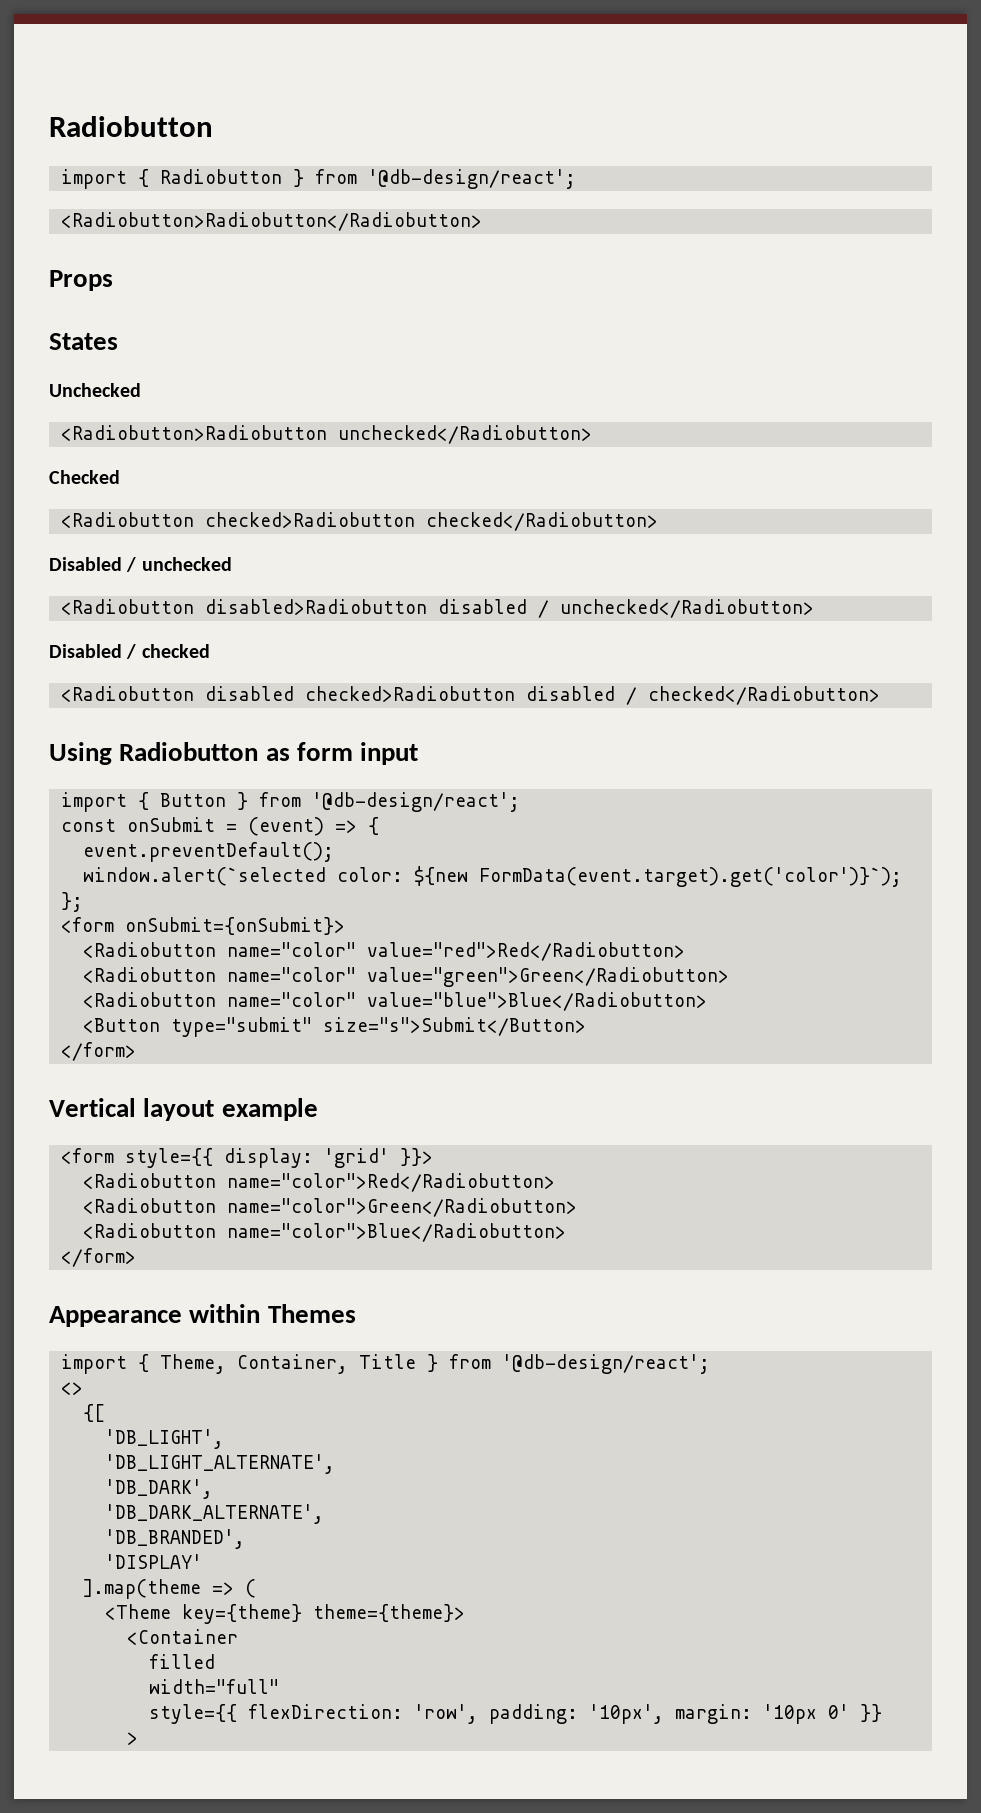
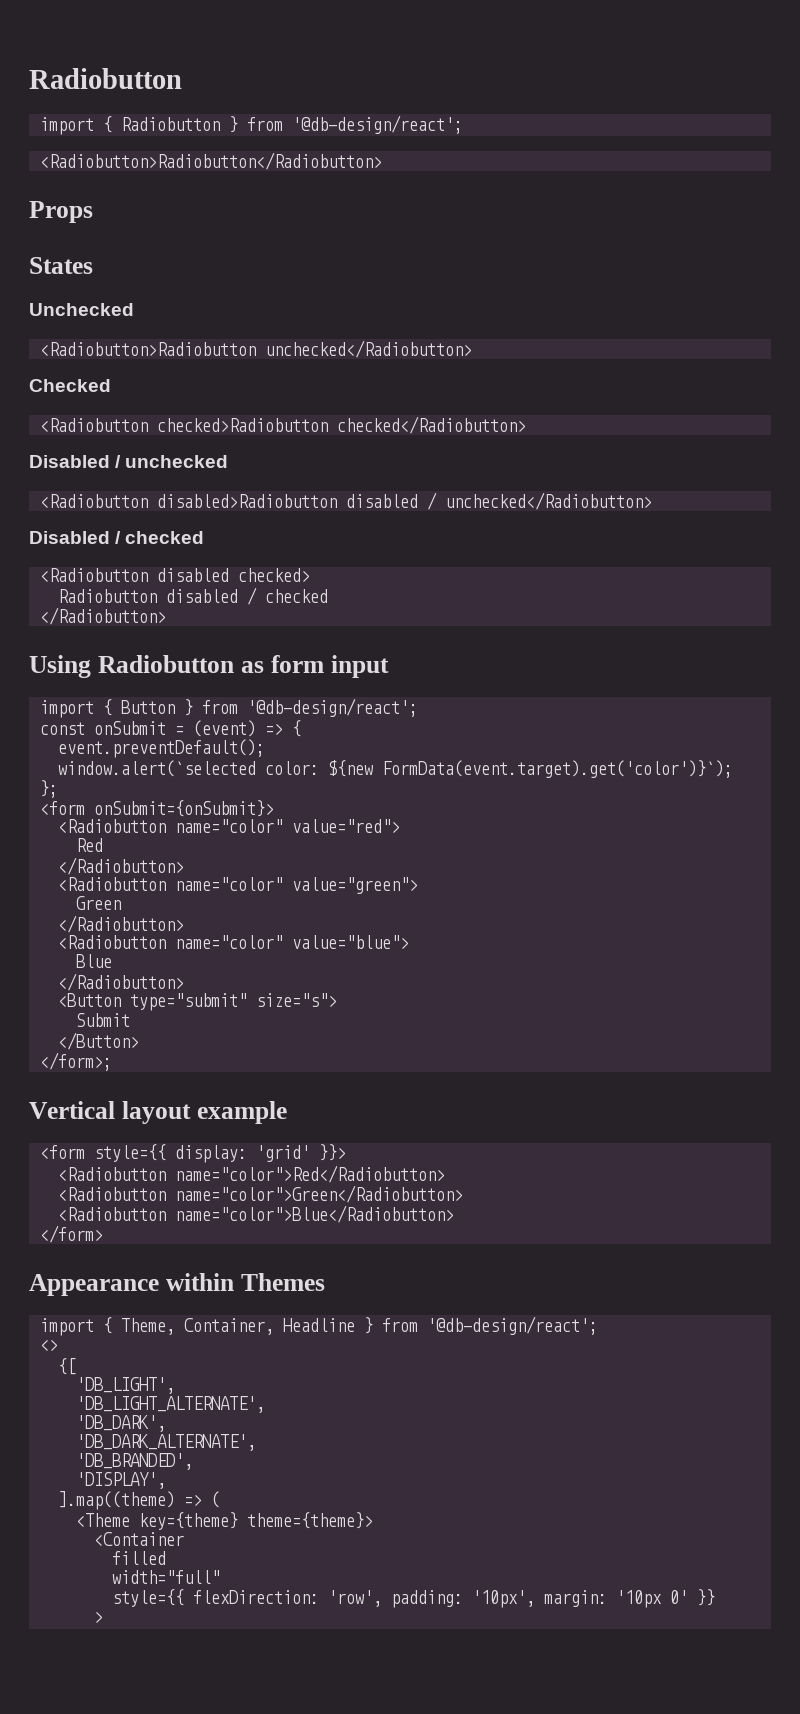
[305,686,880,705] checked>Radiobutton disabled / checked</Radiobutton> -> [238,568,311,582] [58,587,329,605] [40,607,167,625] checked> // Radiobutton disabled / checked // </Radiobutton>
[367,942,685,961] [83,967,729,987] [83,992,707,1011] value="red">Red</Radiobutton> // <Radiobutton name="color" value="green">Green</Radiobutton> // <Radiobutton name="color" value="blue">Blue</Radiobutton> -> [292,819,401,833] [76,838,104,852] [58,857,185,875] [58,877,419,894] [76,896,122,910] [58,915,185,933] [58,935,410,949] [76,954,113,968] [58,973,185,991] value="red"> // Red // </Radiobutton> // <Radiobutton name="color" value="green"> // Green // </Radiobutton> // <Radiobutton name="color" value="blue"> // Blue // </Radiobutton>
[323,1017,586,1036] [61,1042,136,1061] size="s">Submit</Button> // </form> -> [256,993,338,1007] [76,1013,131,1027] [58,1032,140,1050] [40,1052,113,1071] size="s"> // Submit // </Button> // </form>;
[359,1354,416,1369] Title -> [283,1318,356,1332] Headline
[105,1554,202,1569] [83,1579,201,1599] 'DISPLAY' // ].map(theme -> [76,1472,167,1489] [58,1491,176,1510] 'DISPLAY', // ].map((theme)

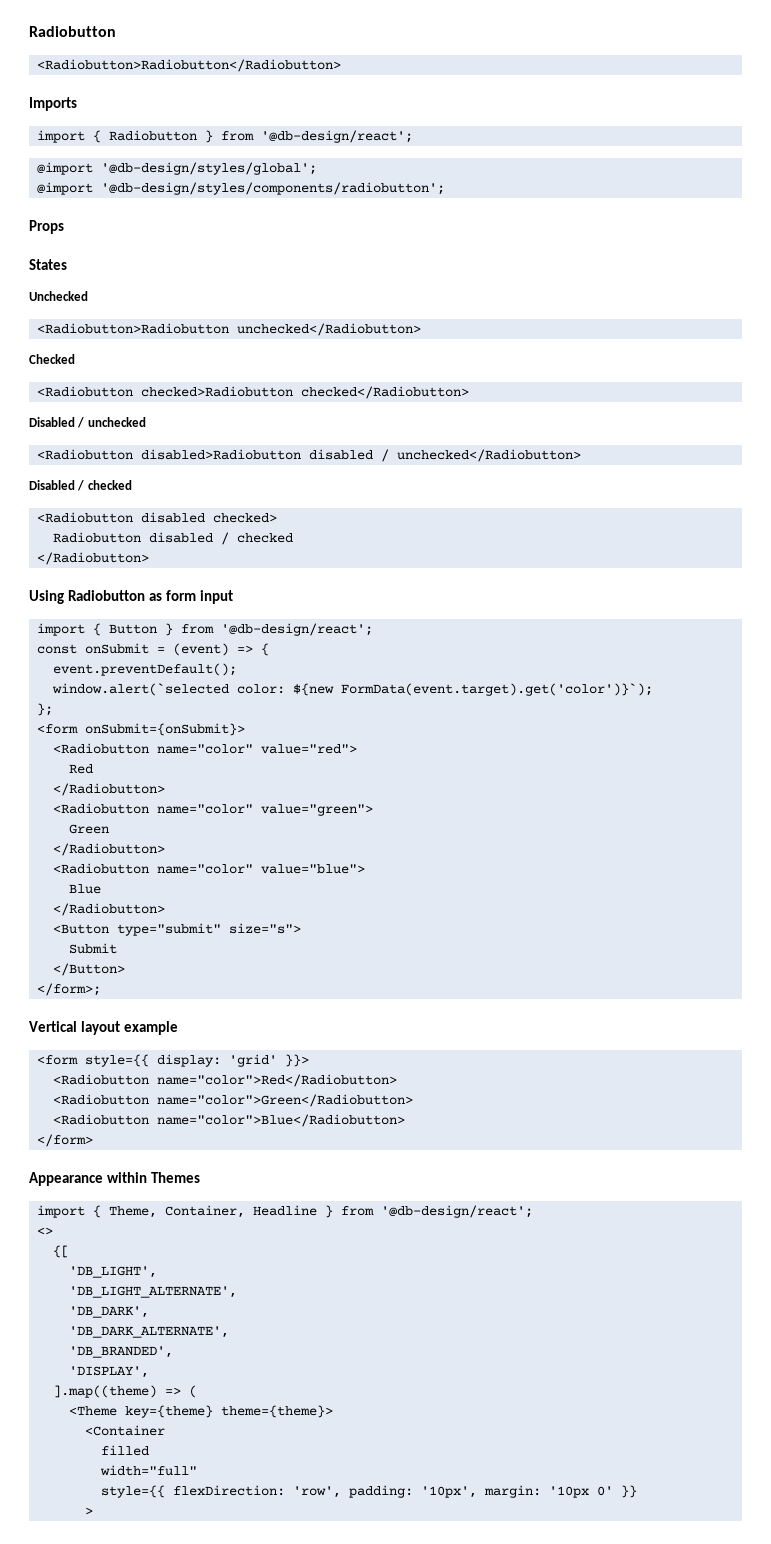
[29,68,182,89] Radiobutton -> [29,26,116,37] [36,59,341,72] [29,97,77,111] Radiobutton // <Radiobutton>Radiobutton</Radiobutton> // Imports
[40,152,383,170] <Radiobutton>Radiobutton</Radiobutton> -> [36,162,317,175] [36,182,445,195] @import '@db-design/styles/global'; // @import '@db-design/styles/components/radiobutton';

